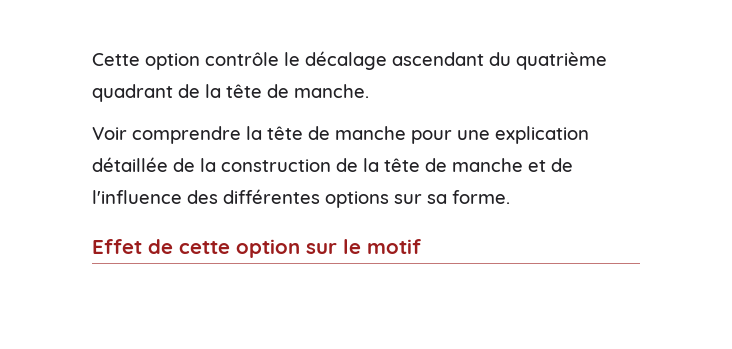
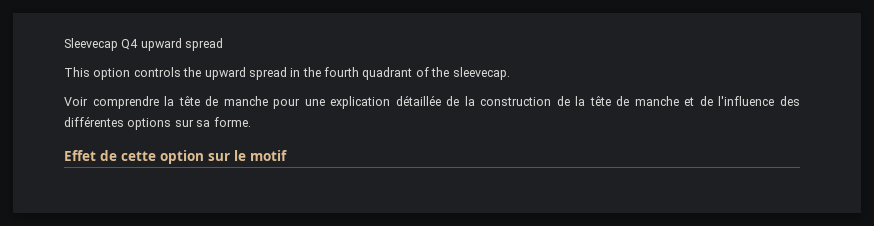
[92,51,607,70] [92,84,369,102] Cette option contrôle le décalage ascendant du quatrième quadrant de la tête de manche. -> [64,38,224,51] [64,67,510,80] Sleevecap Q4 upward spread // This option controls the upward spread in the fourth quadrant of the sleevecap.

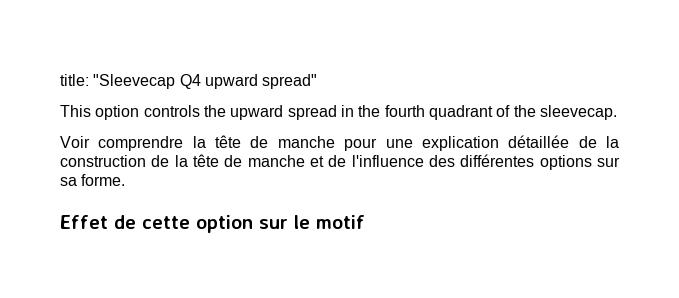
[64,38,118,51] Sleevecap -> [60,74,176,89] title: "Sleevecap
[185,38,224,51] spread -> [262,74,318,89] spread"

